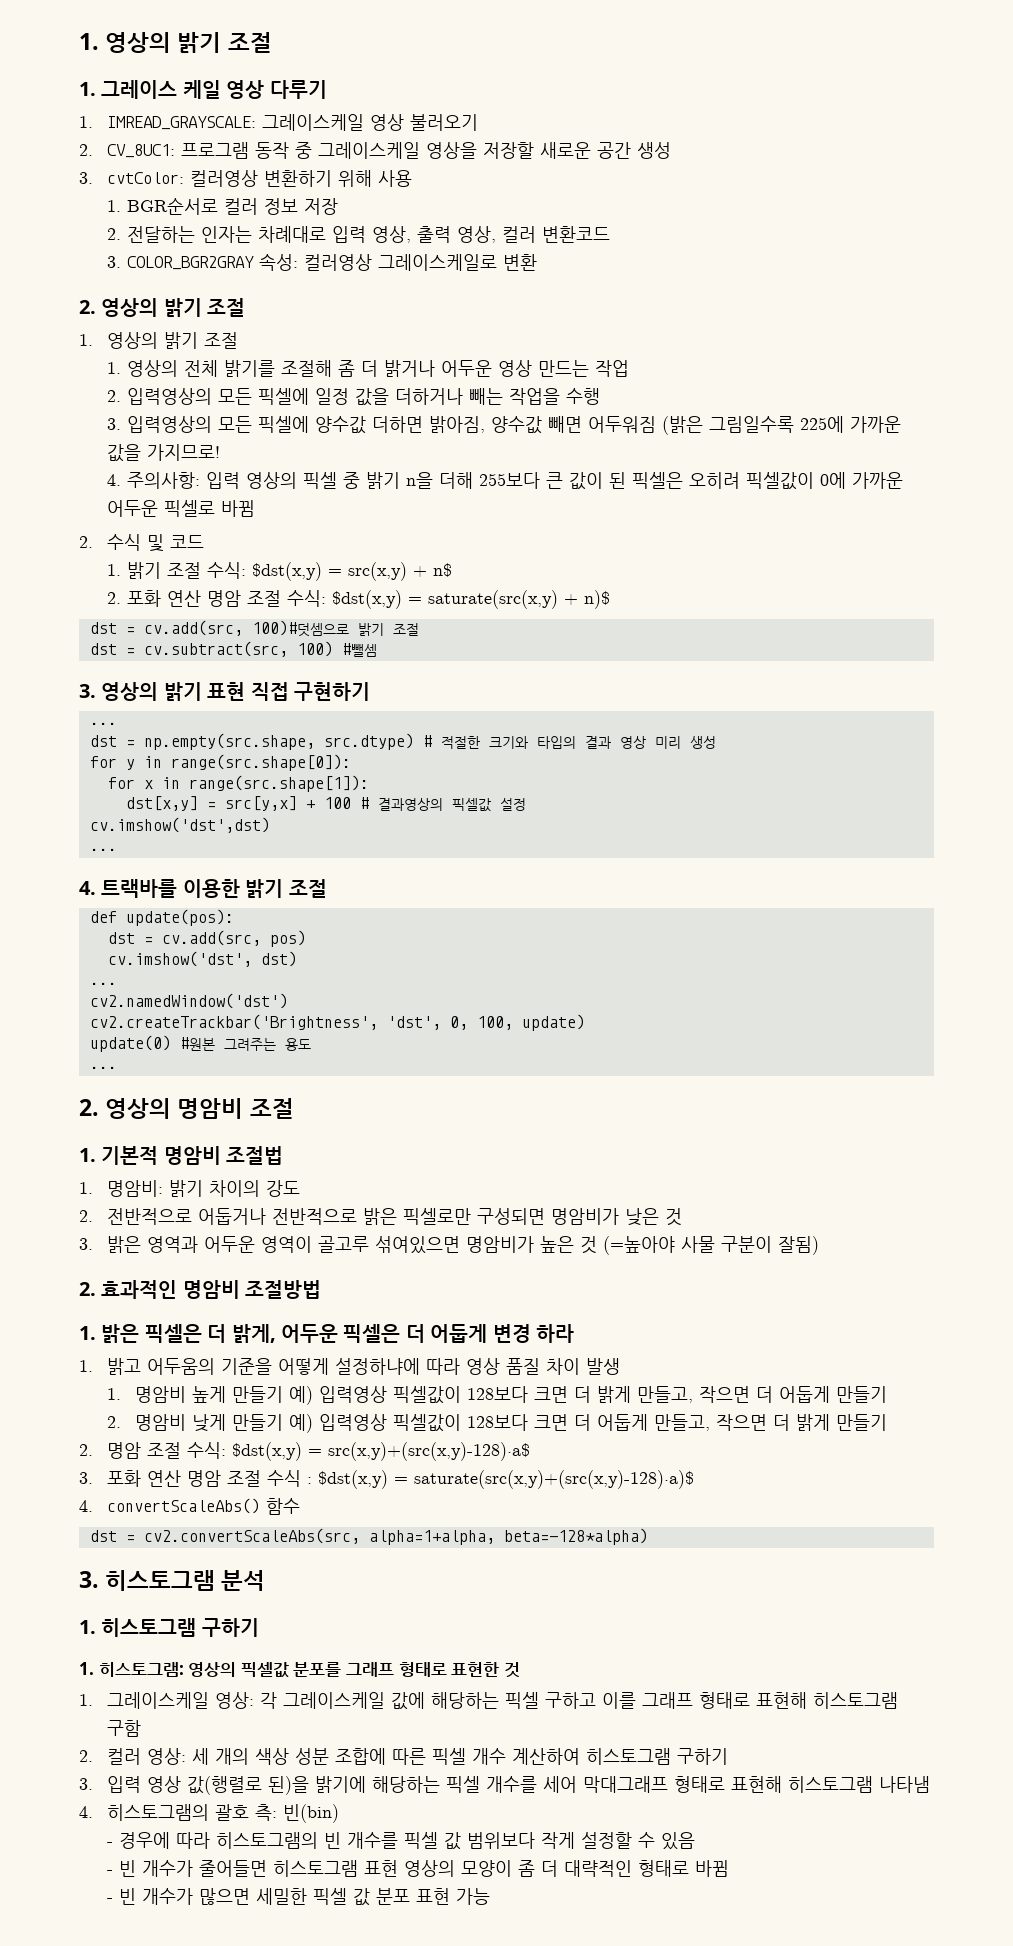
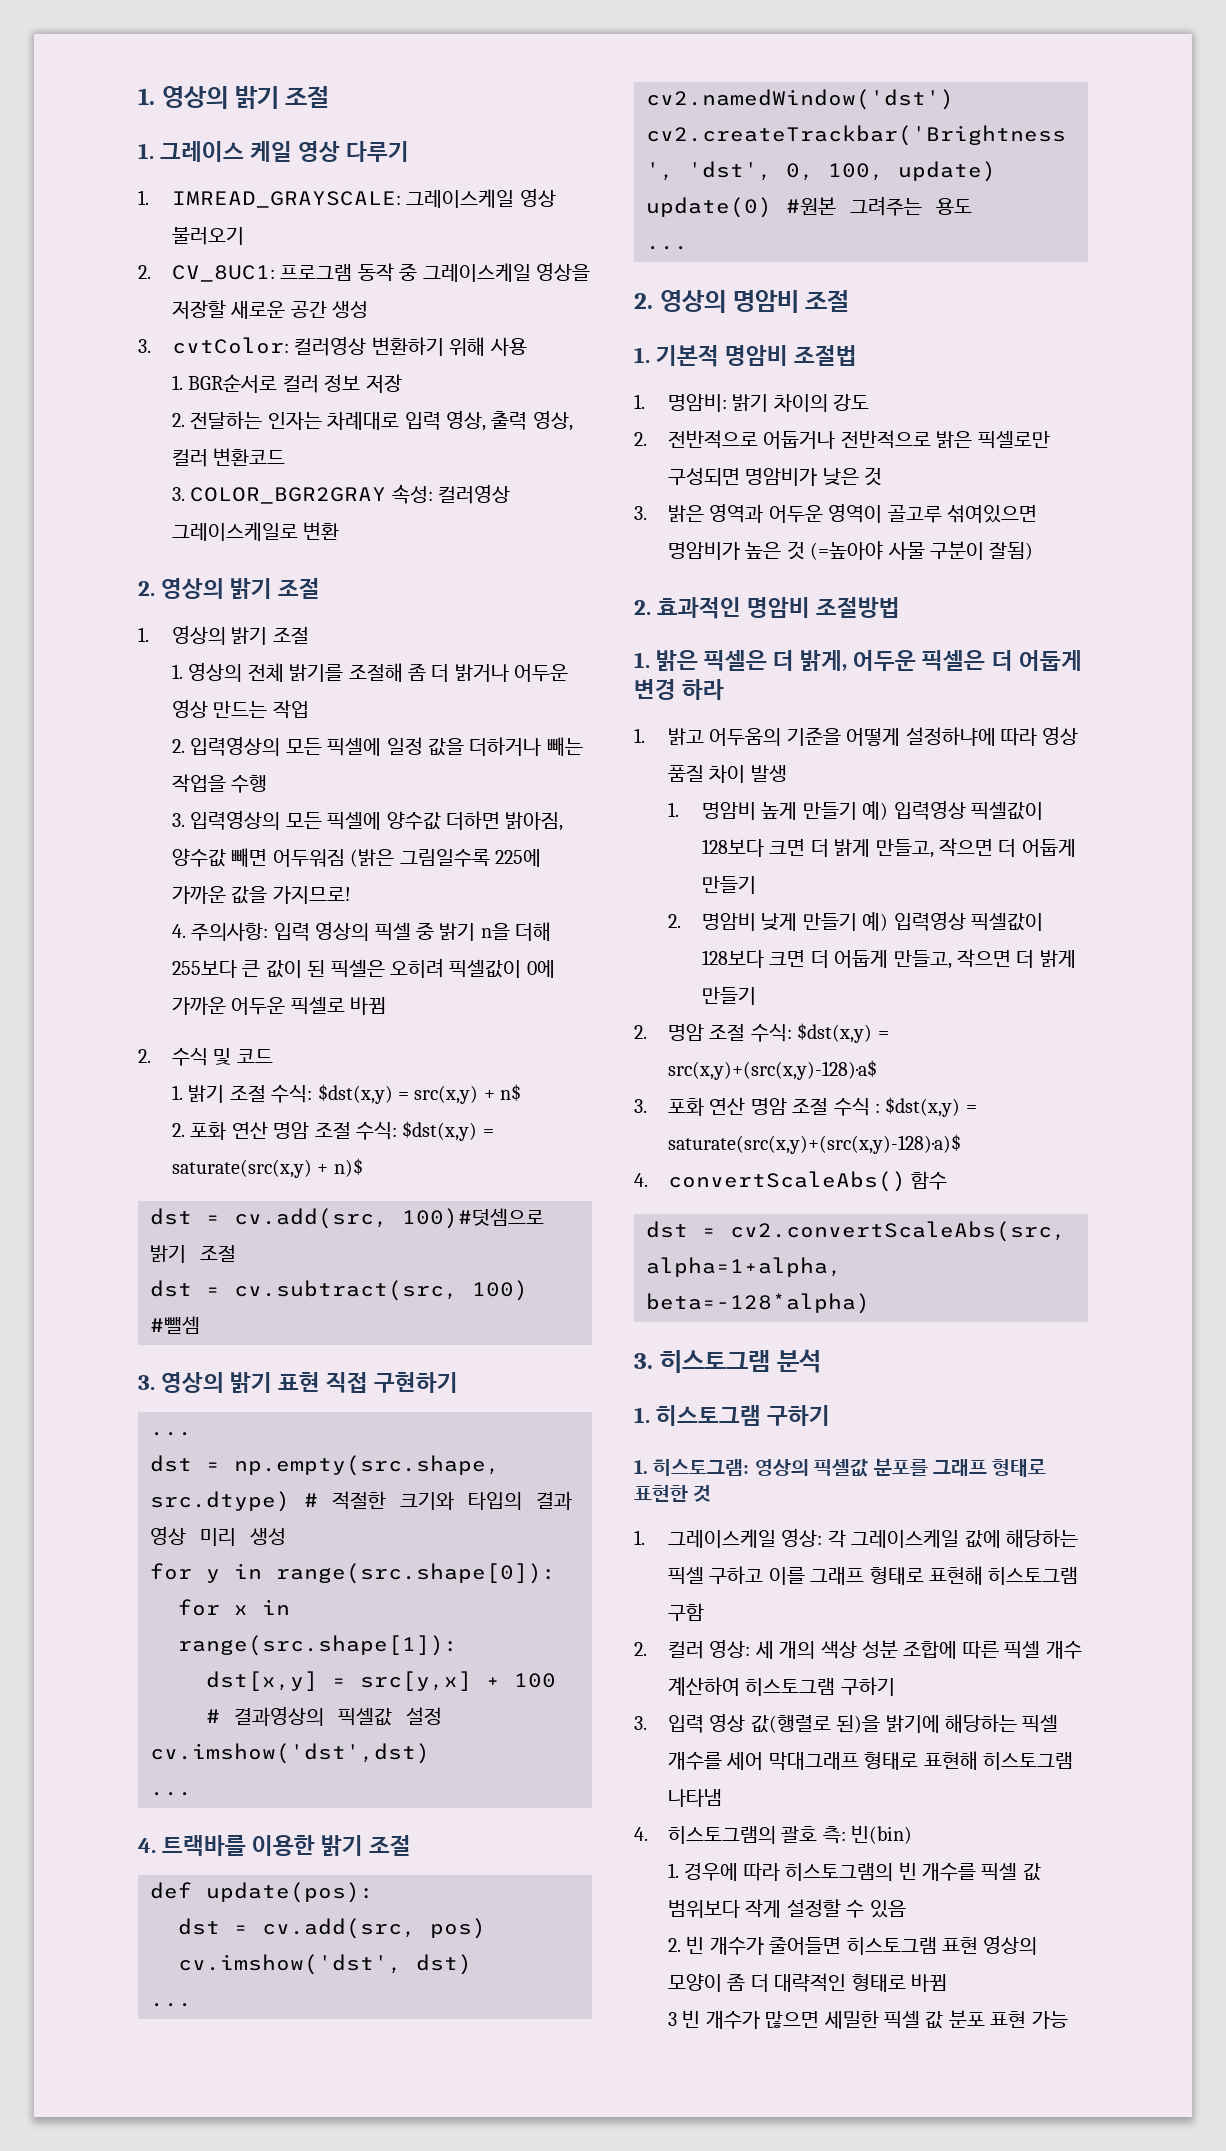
[107,1842,114,1846] - -> [668,1863,680,1878] 1.
[107,1870,114,1874] - -> [668,1938,682,1952] 2.
[107,1898,114,1902] - -> [668,2012,678,2026] 3

